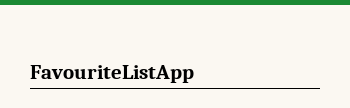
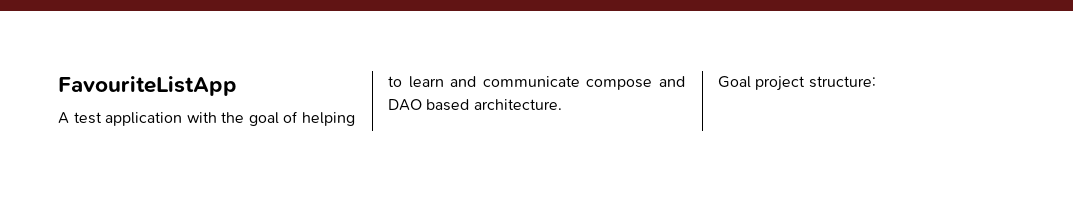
(194, 74) none -> [58,111,356,126] [388,76,685,90] [388,99,562,111] [718,76,876,91] // A test application with the goal of helping to learn and communicate compose and DAO based architecture. // Goal project structure:

